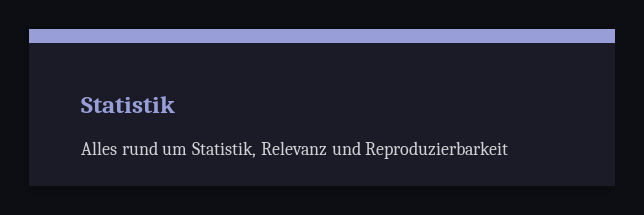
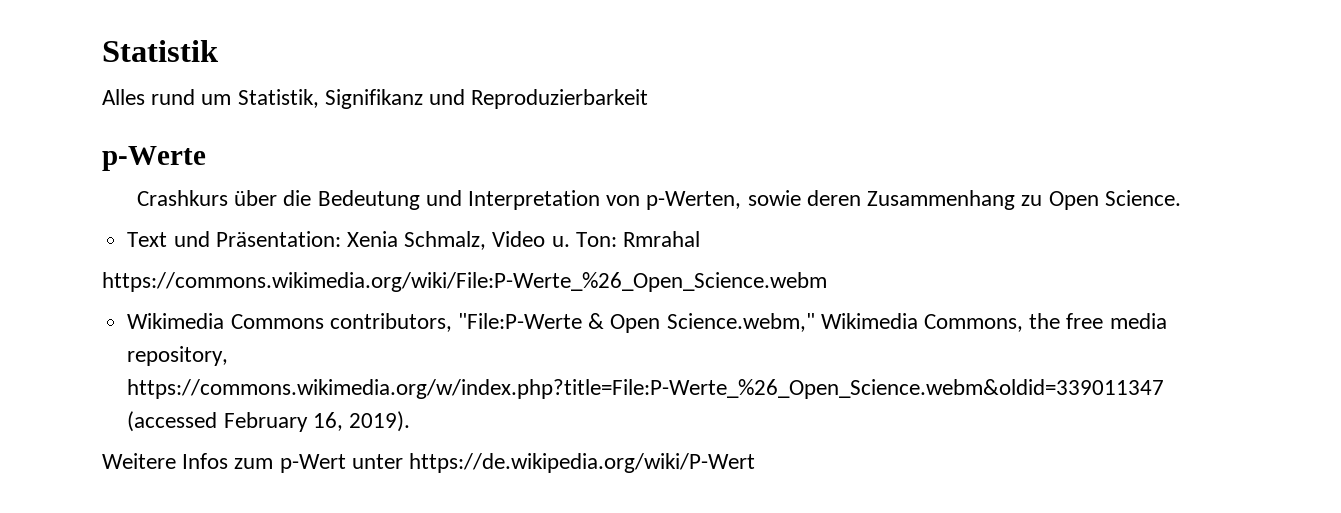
[260,141,327,156] Relevanz -> [324,89,423,109] Signifikanz
(509, 150) none -> [102,146,206,171] [137,190,1181,210] [127,231,700,250] [102,272,827,292] [127,313,1167,333] [127,346,229,366] [127,379,1165,399] [127,411,410,432] [102,453,756,473] // p-Werte // Crashkurs über die Bedeutung und Interpretation von p-Werten, sowie deren Zusammenhang zu Open Science. // Text und Präsentation: Xenia Schmalz, Video u. Ton: Rmrahal // https://commons.wikimedia.org/wiki/File:P-Werte_%26_Open_Science.webm // Wikimedia Commons contributors, "File:P-Werte & Open Science.webm," Wikimedia Commons, the free media repository, https://commons.wikimedia.org/w/index.php?title=File:P-Werte_%26_Open_Science.webm&oldid=339011347 (accessed February 16, 2019). // Weitere Infos zum p-Wert unter https://de.wikipedia.org/wiki/P-Wert

